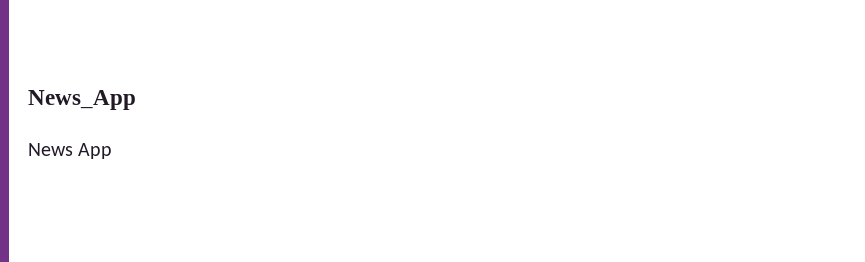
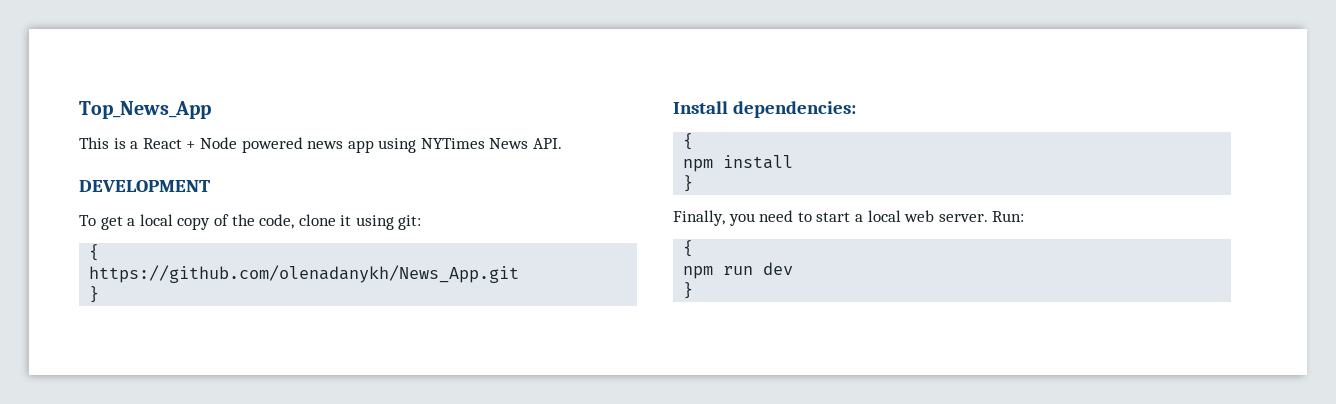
[28,90,136,110] [28,143,113,159] News_App // News App -> [79,101,211,119] [79,137,563,153] [79,180,210,192] [79,214,422,230] [89,244,100,261] [89,265,520,283] [89,286,100,303] [673,101,856,118] [683,133,694,150] [683,155,794,172] [683,175,694,192] [673,210,1025,226] [683,240,694,257] [683,262,794,279] [683,282,694,299] Top_News_App // This is a React + Node powered news app using NYTimes News API. // DEVELOPMENT // To get a local copy of the code, clone it using git: // { // https://github.com/olenadanykh/News_App.git // } // Install dependencies: // { // npm install // } // Finally, you need to start a local web server. Run: // { // npm run dev // }

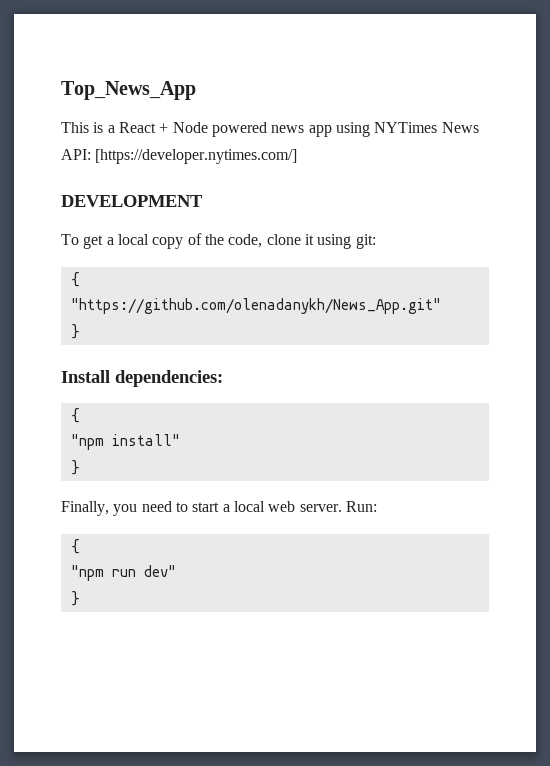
[533,138,563,149] API. -> [61,149,298,164] API: [https://developer.nytimes.com/]
[89,265,520,283] https://github.com/olenadanykh/News_App.git -> [70,298,441,314] "https://github.com/olenadanykh/News_App.git"
[683,155,794,172] npm install -> [70,434,180,450] "npm install"
[683,262,794,279] npm run dev -> [70,565,176,581] "npm run dev"

